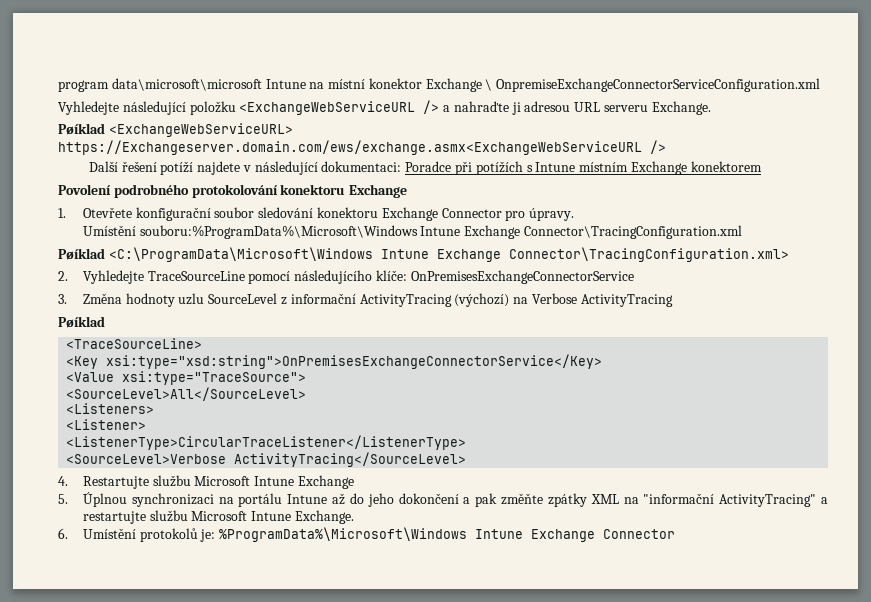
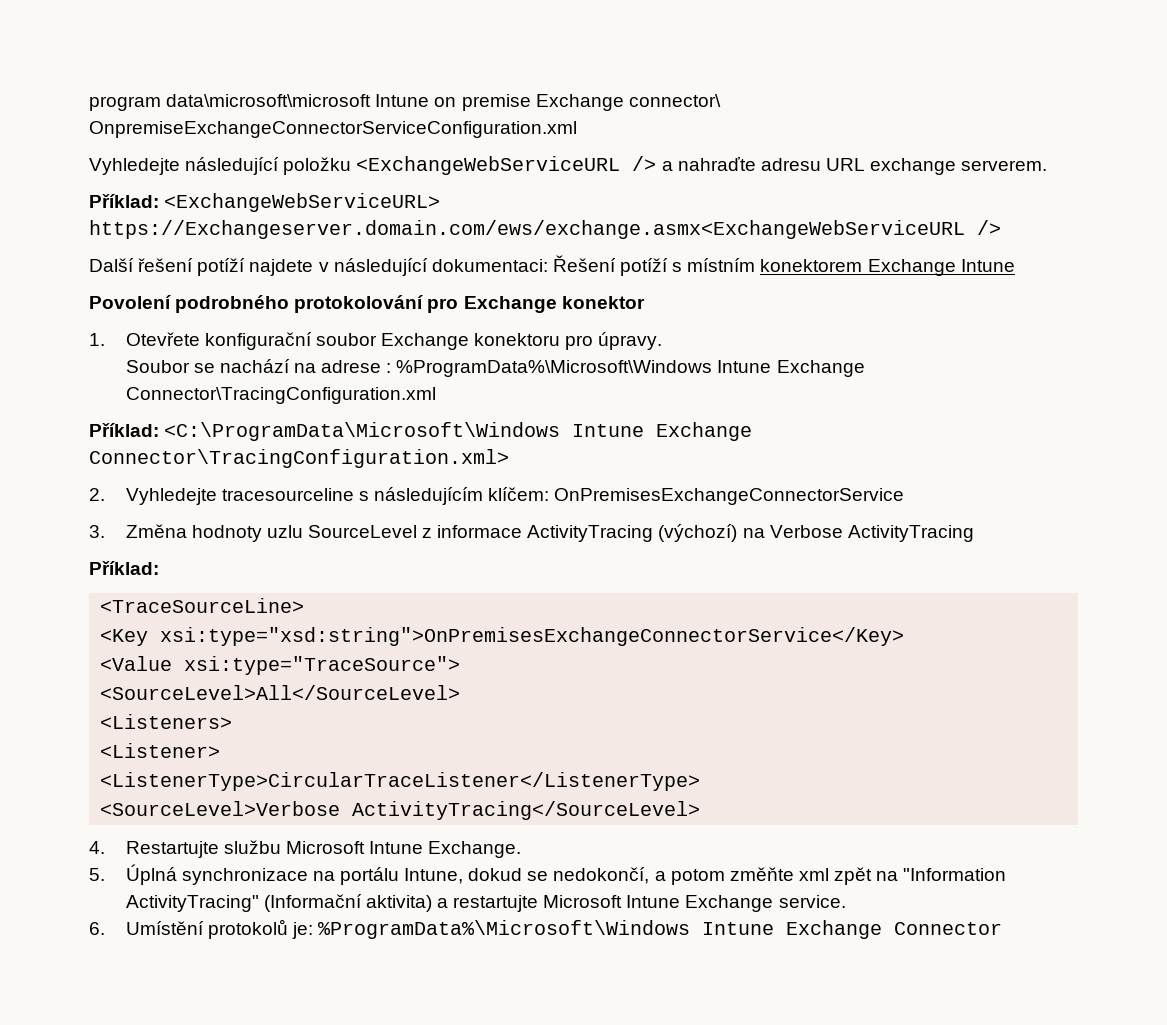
[309,78,493,92] na místní konektor Exchange \ -> [434,94,721,111] on premise Exchange connector\
[511,101,711,115] [58,123,105,135] ji adresou URL serveru Exchange. // Pøíklad -> [760,158,1048,175] [89,194,159,208] adresu URL exchange serverem. // Příklad:
[405,161,762,175] Poradce při potížích s Intune místním Exchange konektorem -> [552,255,1015,276] Řešení potíží s místním konektorem Exchange Intune
[280,184,408,198] konektoru Exchange -> [427,296,645,313] pro Exchange konektor
[258,207,575,221] [82,225,418,239] sledování konektoru Exchange Connector pro úpravy. // Umístění souboru:%ProgramData%\Microsoft\Windows -> [380,332,663,350] [125,359,713,377] Exchange konektoru pro úpravy. // Soubor se nachází na adrese : %ProgramData%\Microsoft\Windows
[58,248,105,260] Pøíklad -> [89,423,159,437] Příklad:
[147,270,408,284] TraceSourceLine pomocí následujícího klíče: -> [221,487,550,505] tracesourceline s následujícím klíčem:
[290,293,356,304] informační -> [437,525,523,538] informace
[58,316,105,328] Pøíklad -> [89,561,159,575] Příklad:
[298,475,355,489] Exchange -> [428,841,522,858] Exchange.
[82,492,817,507] Úplnou synchronizaci na portálu Intune až do jeho dokončení a pak změňte zpátky XML na "informační ActivityTracing" -> [125,864,1007,885] [125,894,432,912] Úplná synchronizace na portálu Intune, dokud se nedokončí, a potom změňte xml zpět na "Information ActivityTracing" (Informační aktivita)
[149,510,355,524] službu Microsoft Intune Exchange. -> [543,895,846,912] Microsoft Intune Exchange service.

